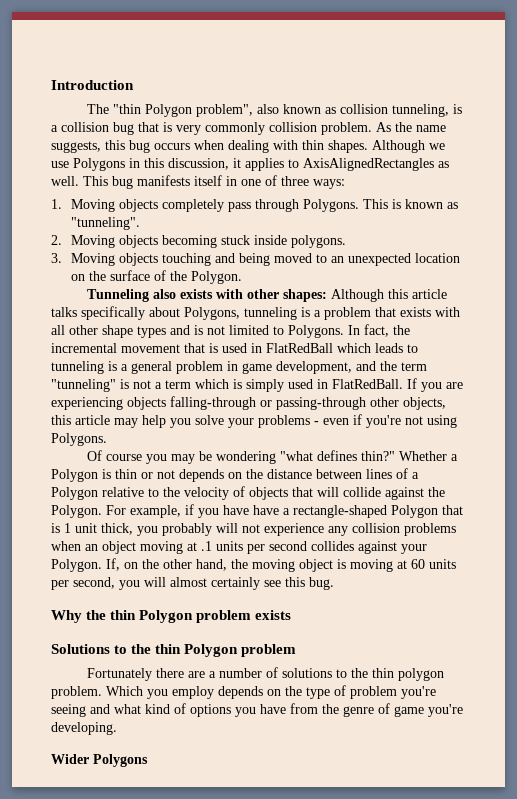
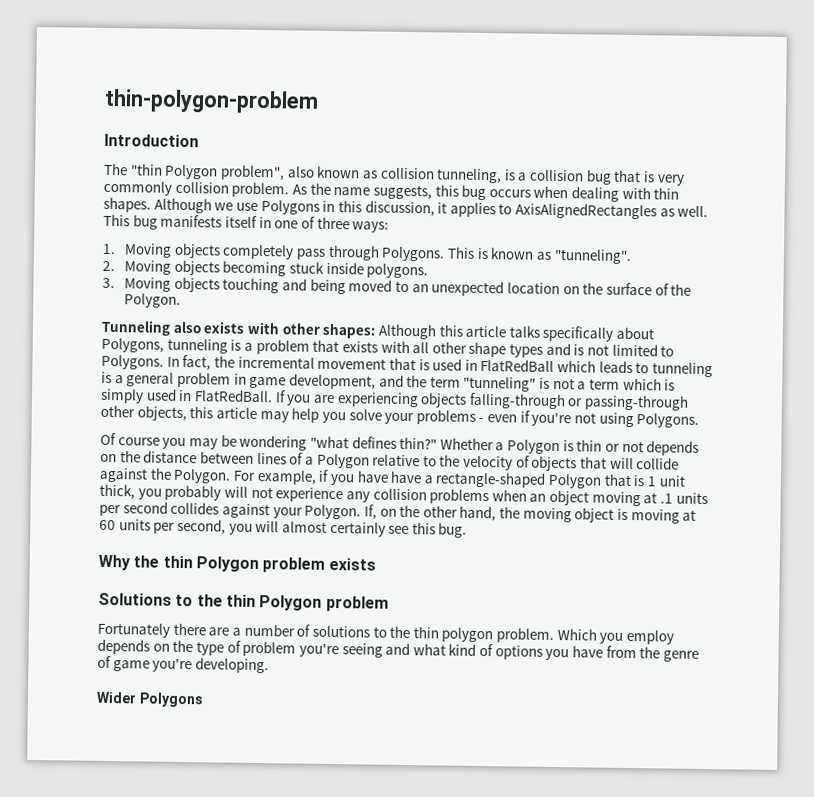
(51, 85) none -> [104,88,319,114] thin-polygon-problem //

